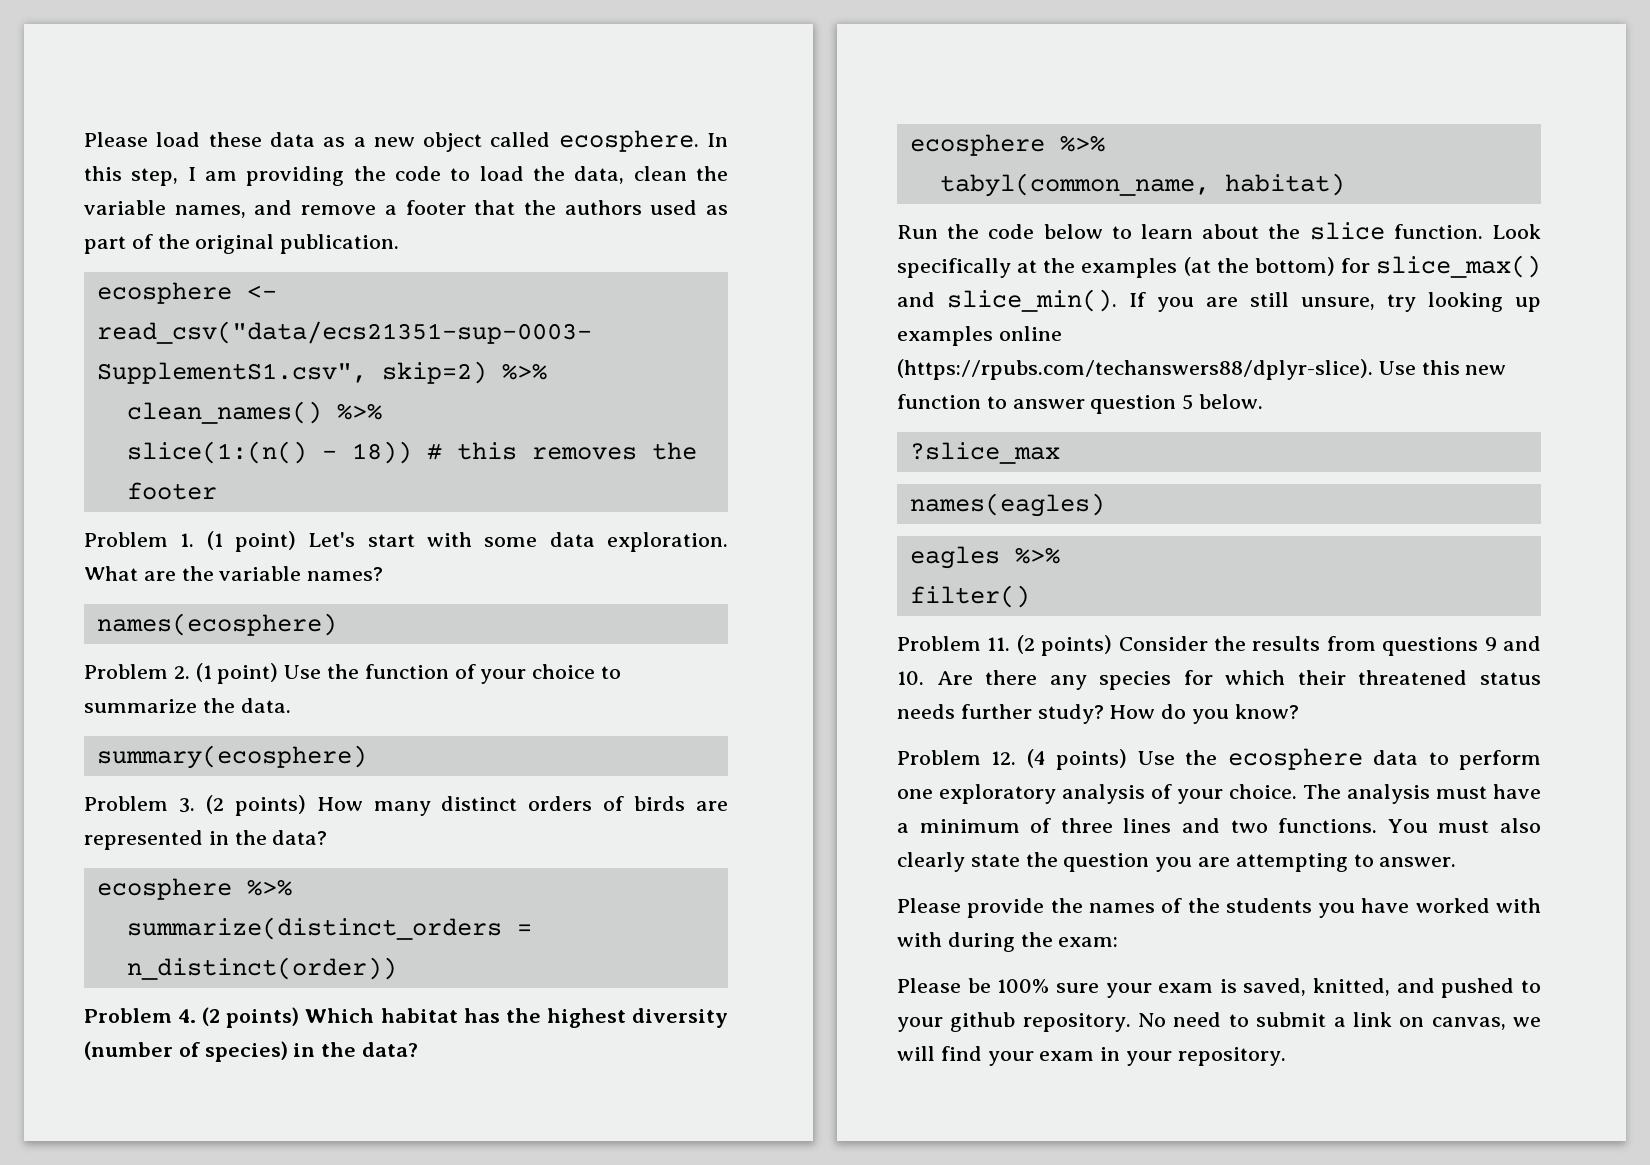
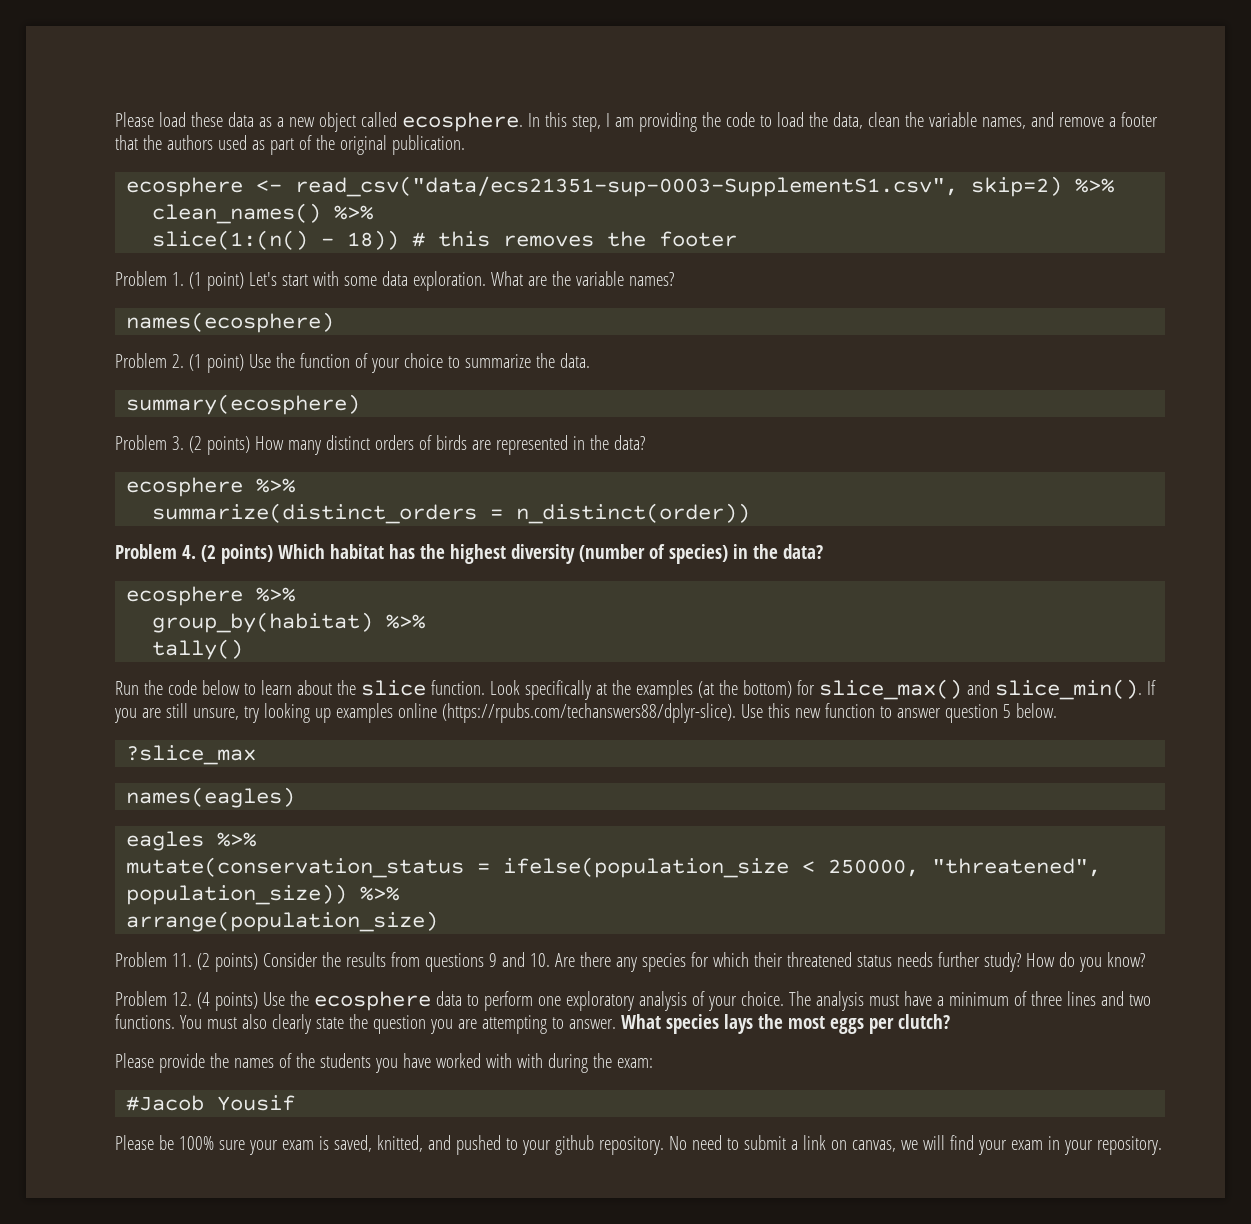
[939,173,1345,197] tabyl(common_name, habitat) -> [152,612,426,633] [152,639,244,660] group_by(habitat) %>% // tally()
[909,585,1030,608] filter() -> [126,857,1102,878] [126,884,400,905] [126,911,439,932] mutate(conservation_status = ifelse(population_size < 250000, "threatened", population_size)) %>% // arrange(population_size)
(1457, 862) none -> [620,1014,950,1034] What species lays the most eggs per clutch?
(1119, 942) none -> [126,1095,296,1111] // #Jacob Yousif

